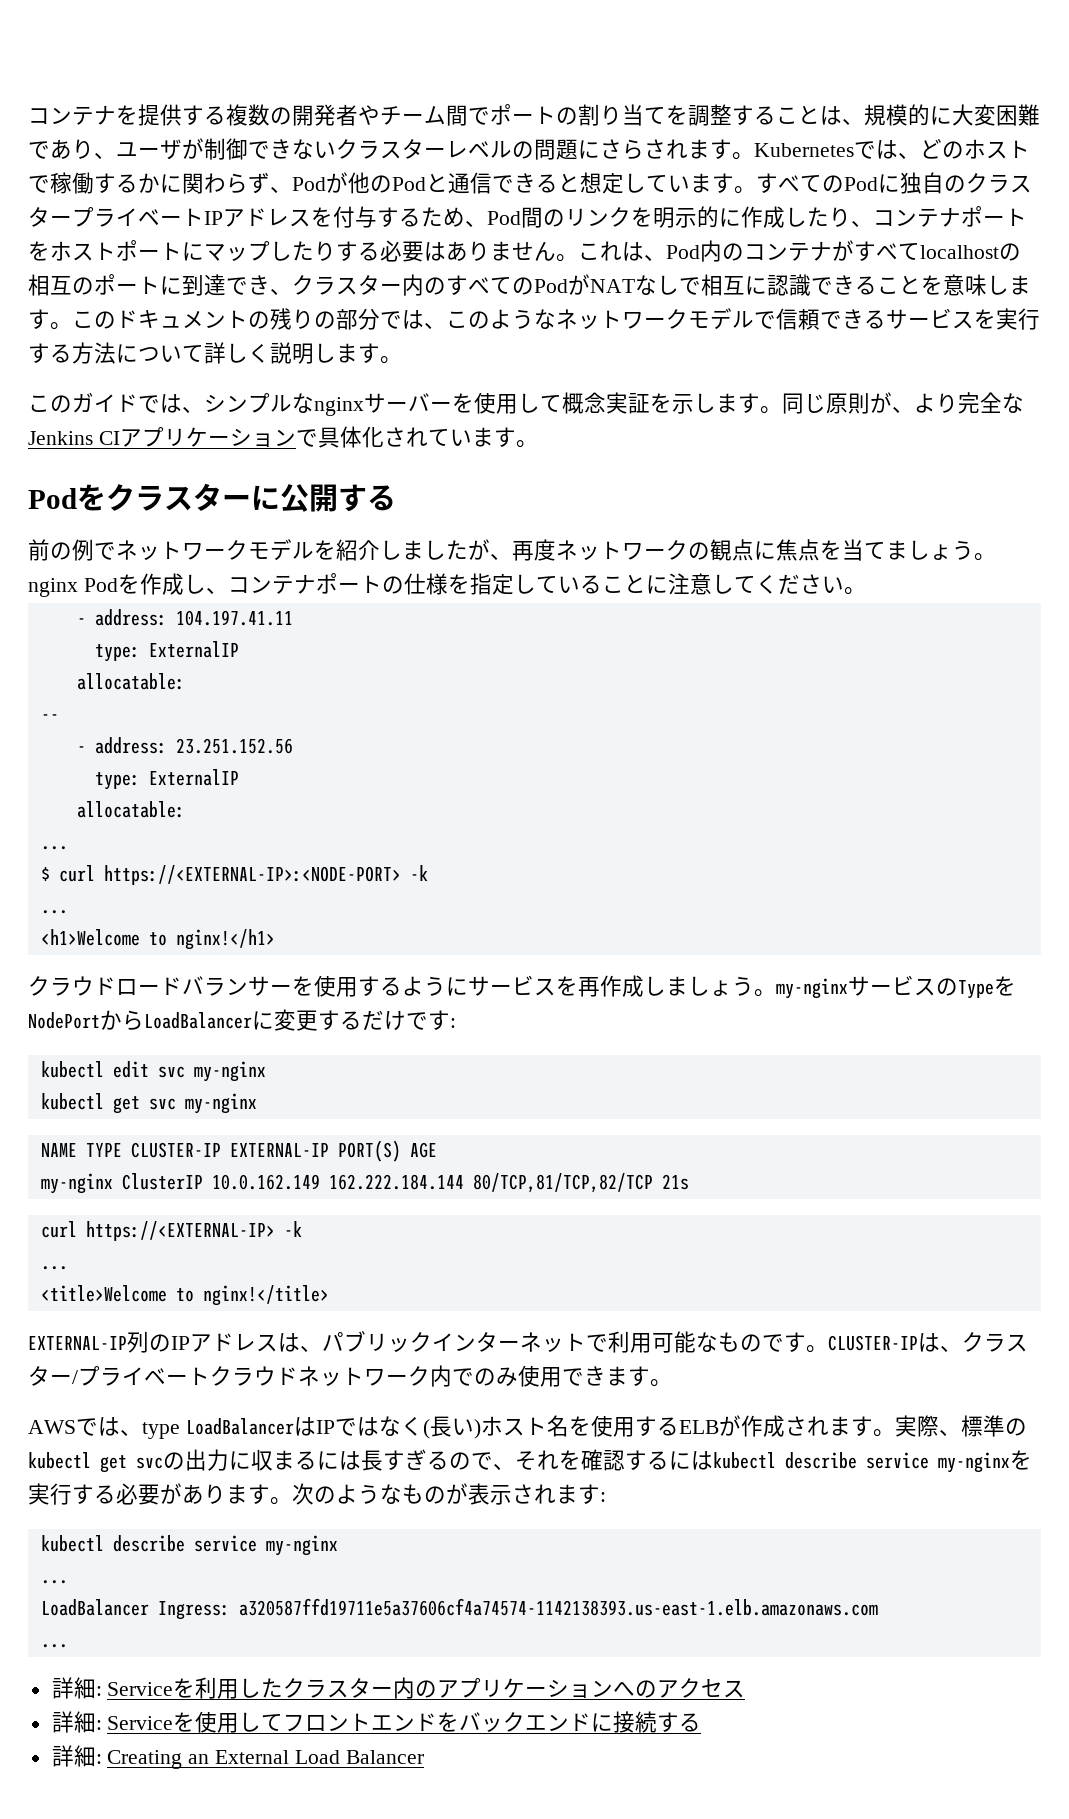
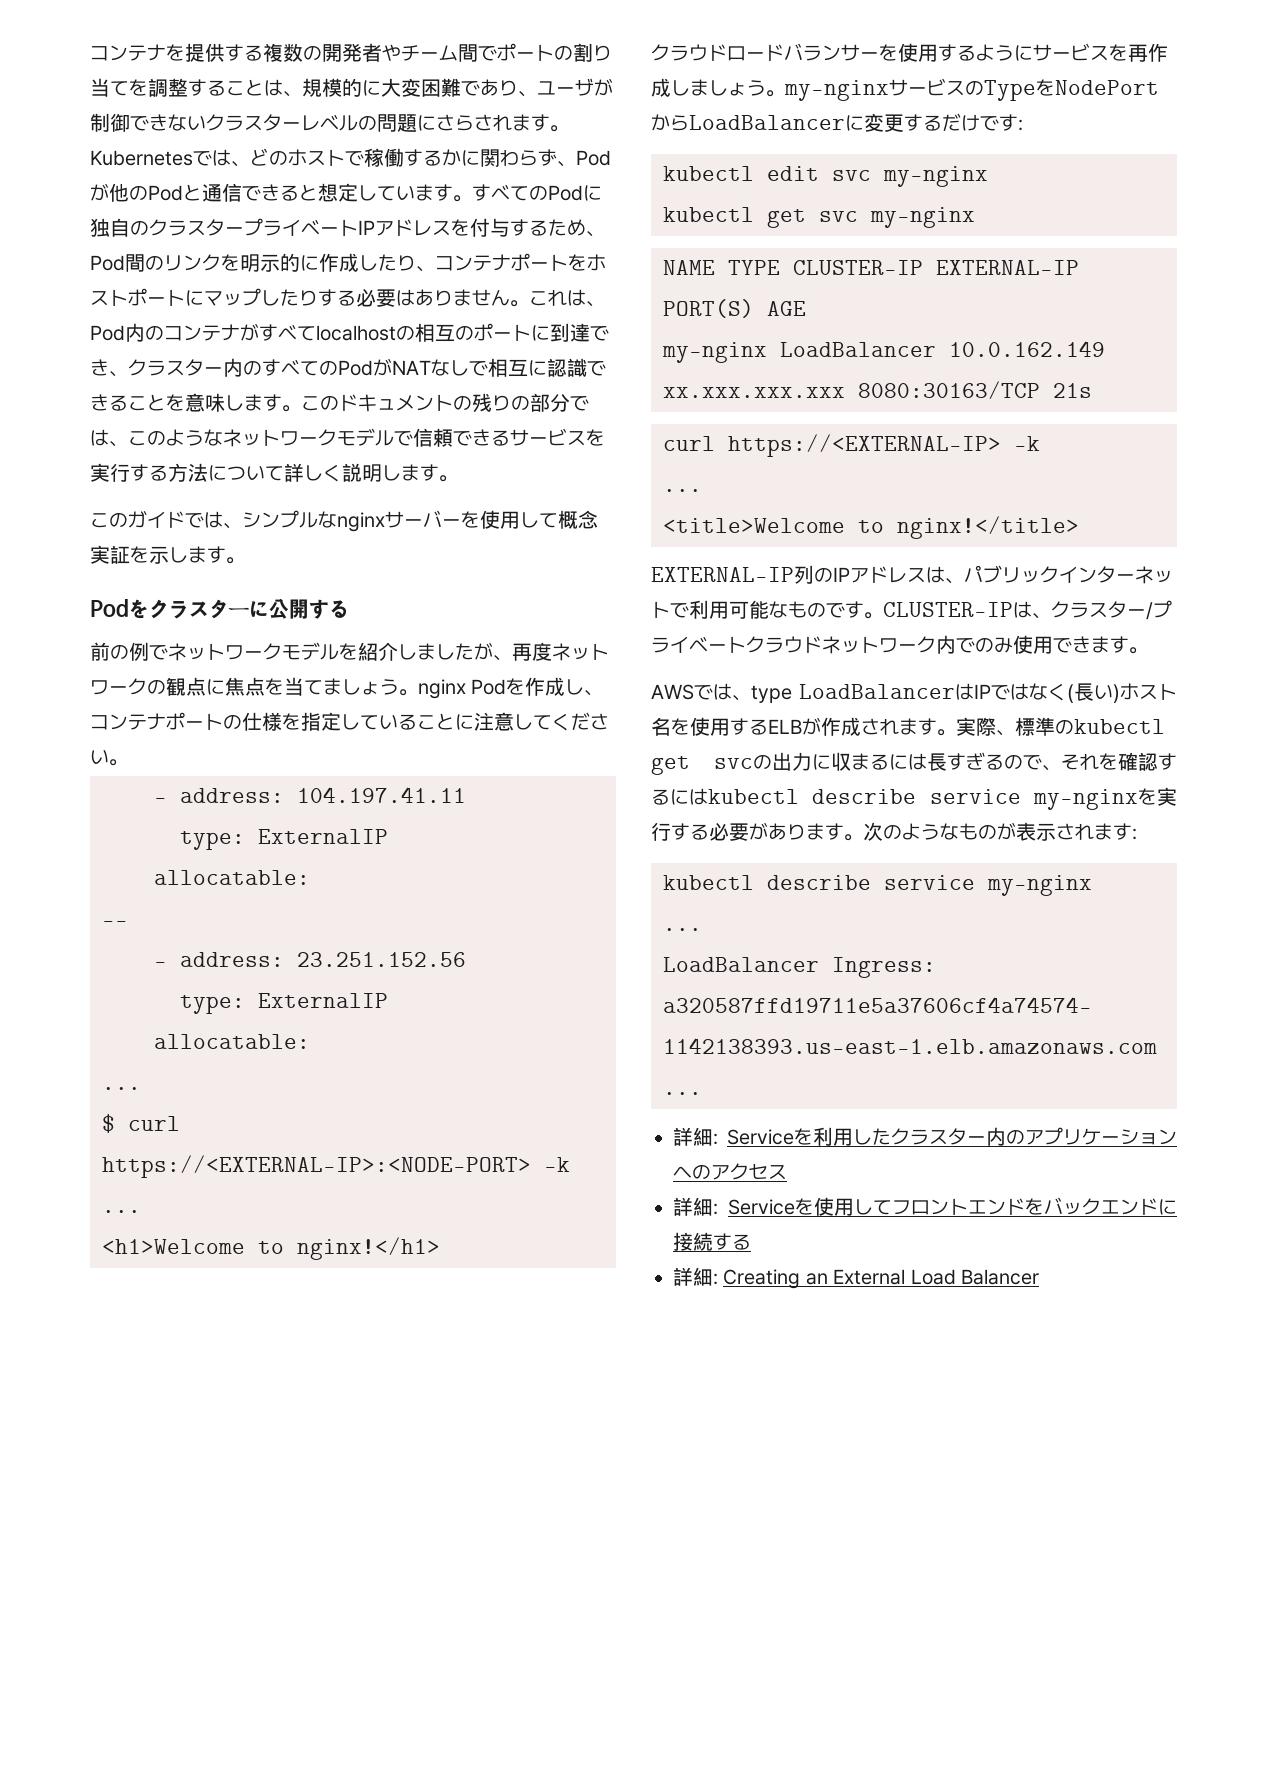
[782,392,1024,414] [28,426,538,448] 同じ原則が、より完全なJenkins CIアプリケーションで具体化されています。 -> (245, 560) none
[121,1173,653,1193] ClusterIP 10.0.162.149 162.222.184.144 80/TCP,81/TCP,82/TCP -> [780,341,1105,357] [663,381,1040,399] LoadBalancer 10.0.162.149 xx.xxx.xxx.xxx 8080:30163/TCP

